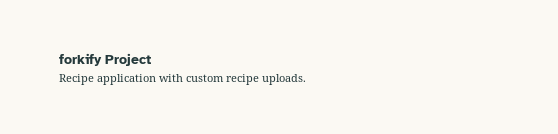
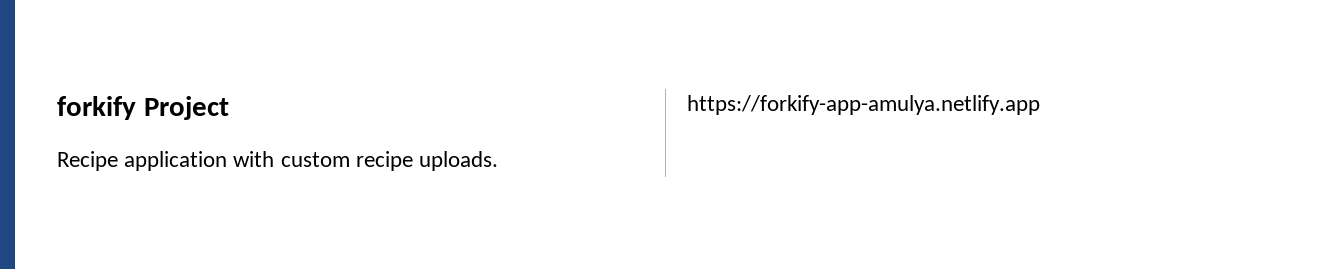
(306, 79) none -> [687,95,1040,115] https://forkify-app-amulya.netlify.app

